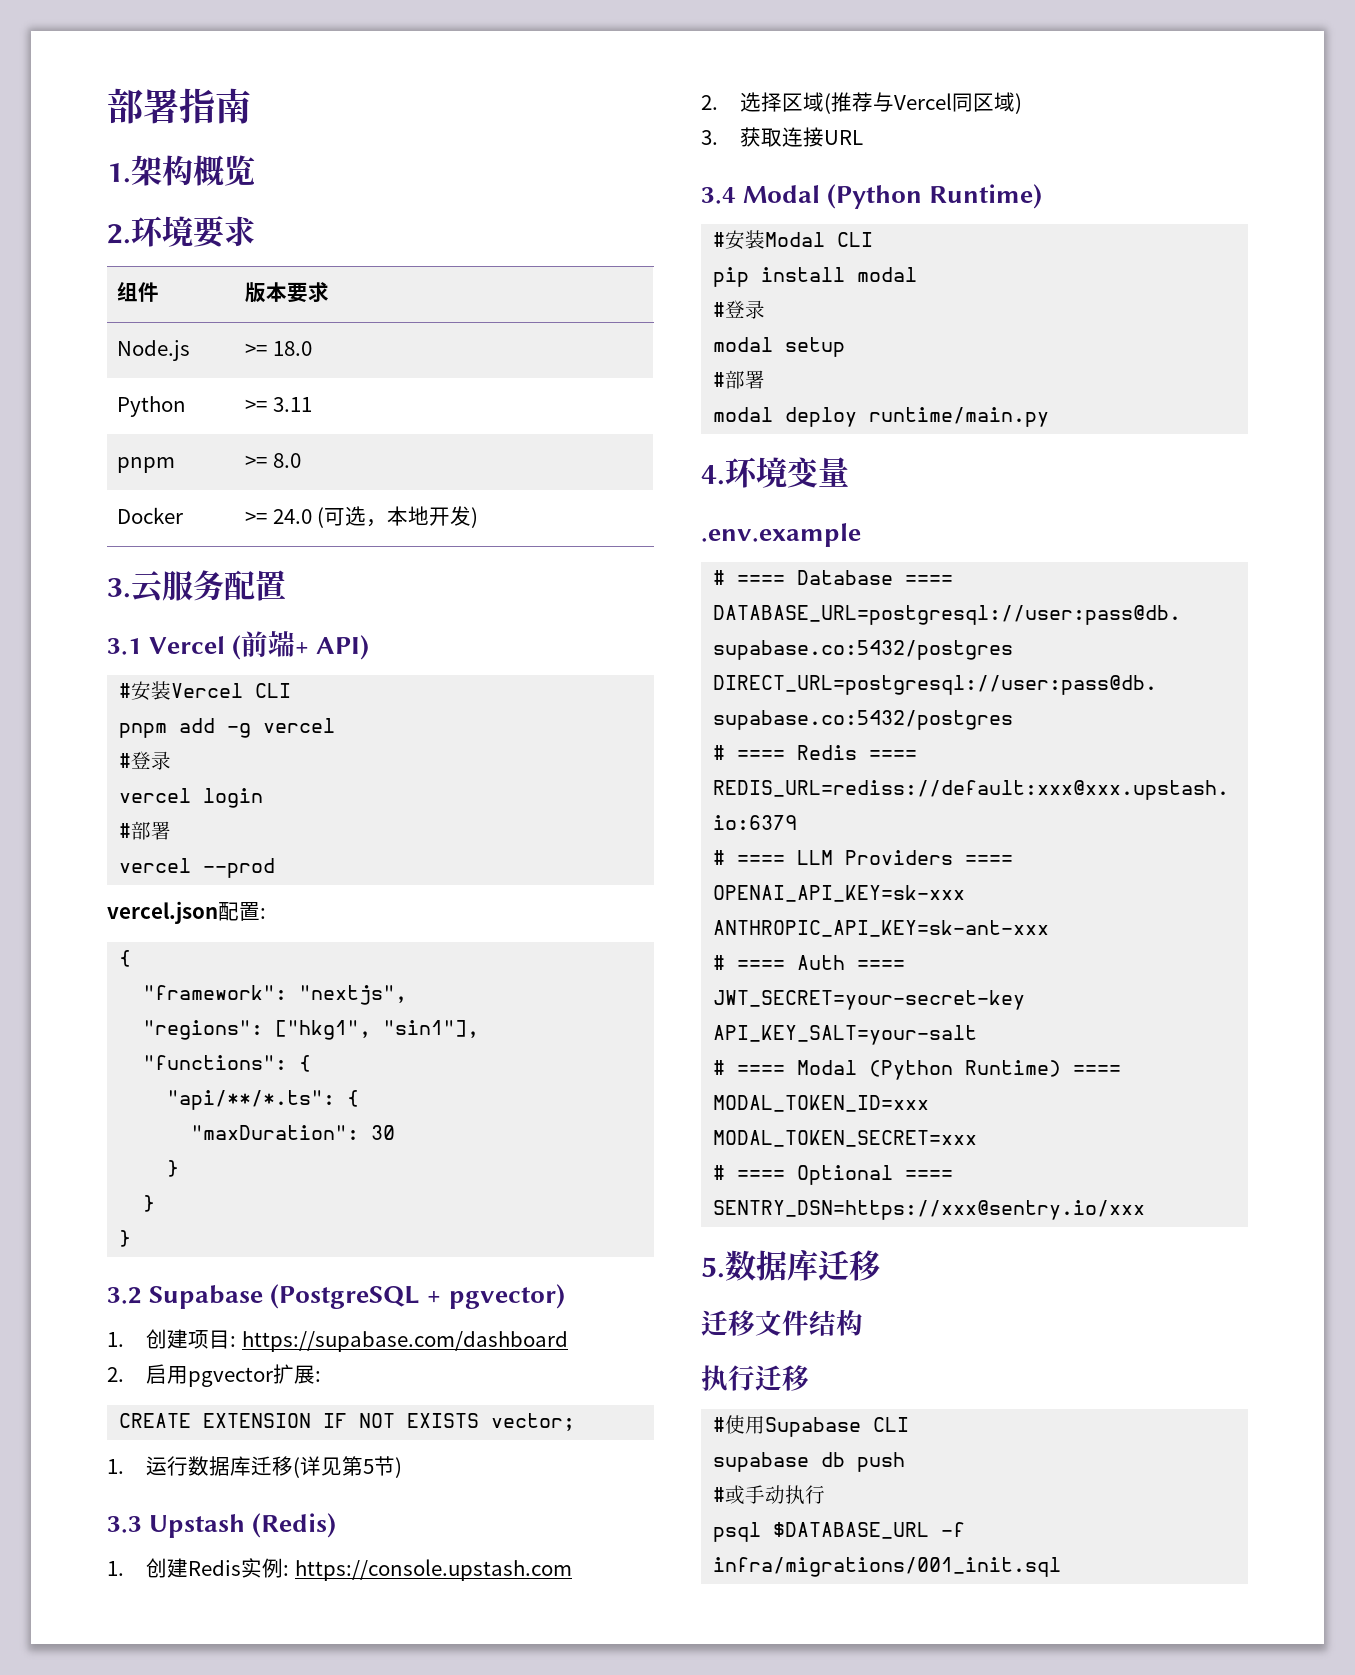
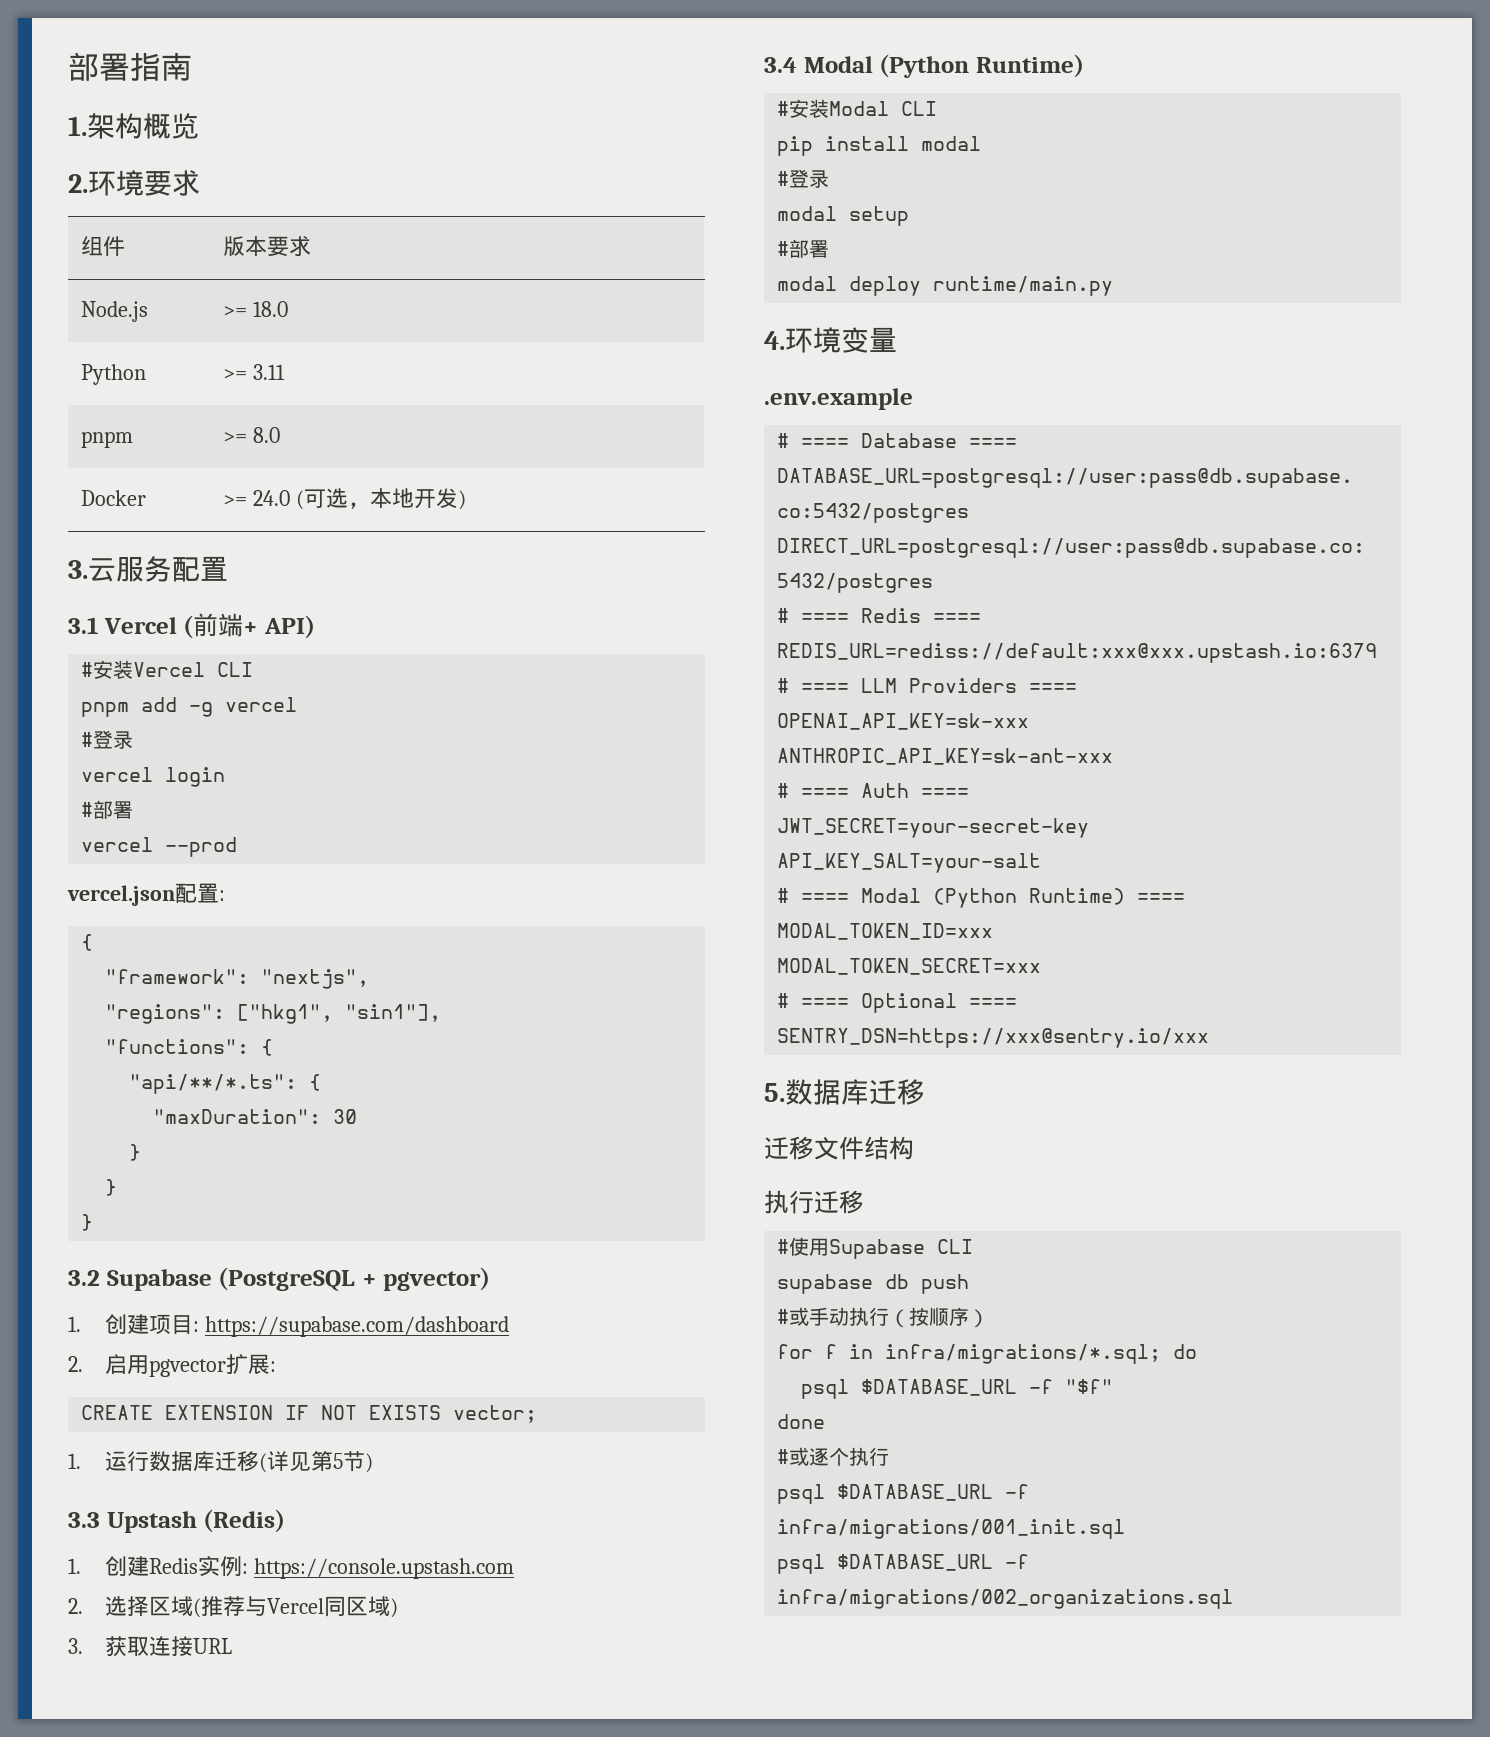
(826, 1494) none -> [889,1307,990,1328] [777,1344,1198,1364] [801,1379,1114,1399] [777,1414,826,1429] [777,1447,890,1466] （按顺序） // for f in infra/migrations/*.sql; do // psql $DATABASE_URL -f "$f" // done // #或逐个执行
(1062, 1567) none -> [777,1554,1030,1574] [777,1589,1234,1609] // psql $DATABASE_URL -f infra/migrations/002_organizations.sql

